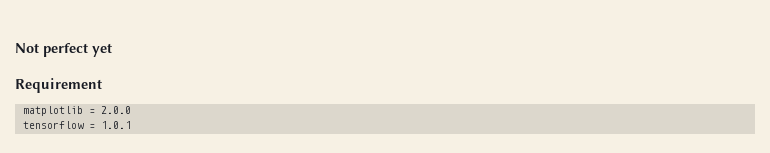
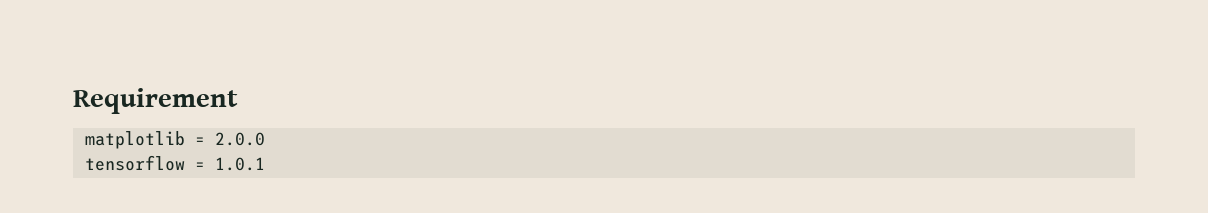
[15,43,112,57] Not perfect yet // -> (73, 101) none

